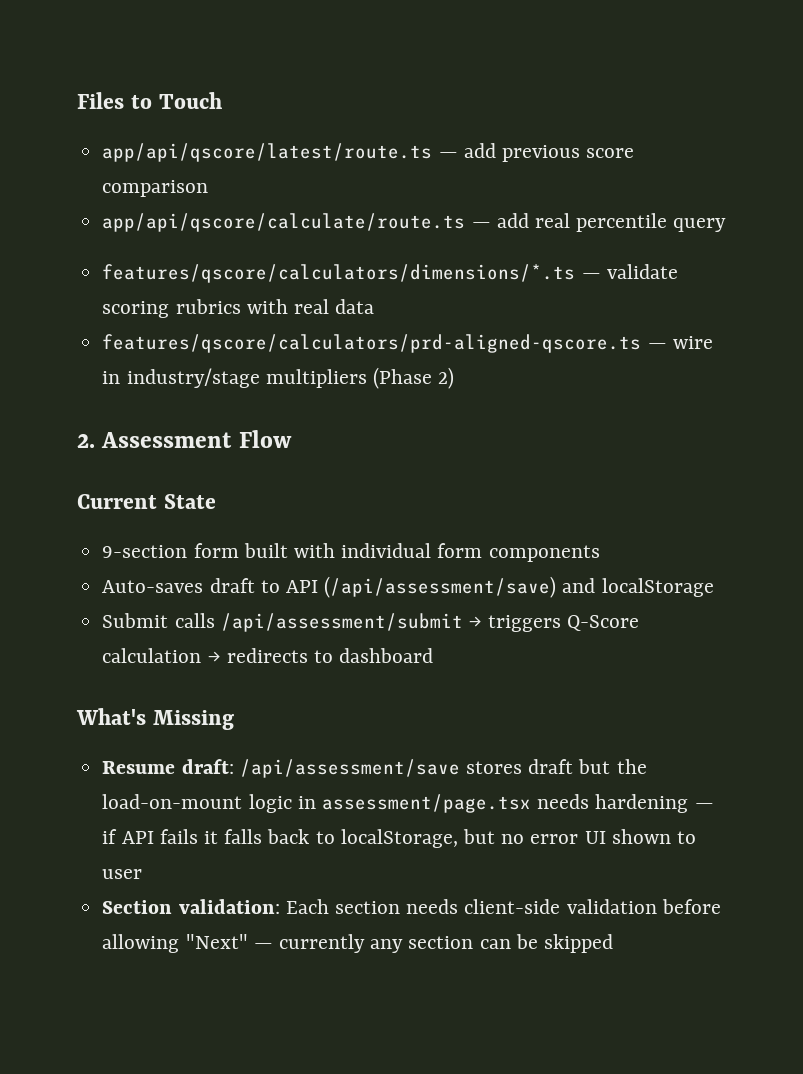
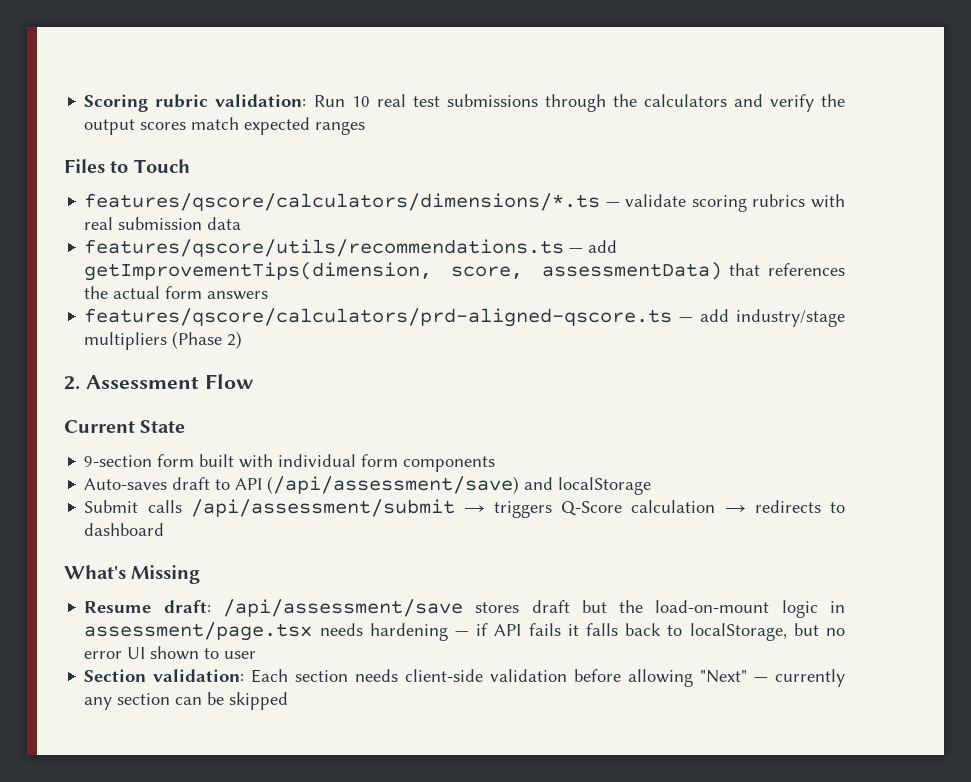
[77,92,222,109] [102,143,635,162] [102,180,209,197] [102,213,727,232] Files to Touch // app/api/qscore/latest/route.ts — add previous score comparison // app/api/qscore/calculate/route.ts — add real percentile query -> [84,94,845,112] [84,117,366,135] [64,159,190,173] Scoring rubric validation: Run 10 real test submissions through the calculators and verify the output scores match expected ranges // Files to Touch
(329, 306) none -> [118,217,203,230] submission
(375, 306) none -> [84,239,618,257] [84,262,845,281] [84,286,269,300] // features/qscore/utils/recommendations.ts — add getImprovementTips(dimension, score, assessmentData) that references the actual form answers
[672,336,713,349] [102,371,121,384] wire in -> [700,309,730,322] add

